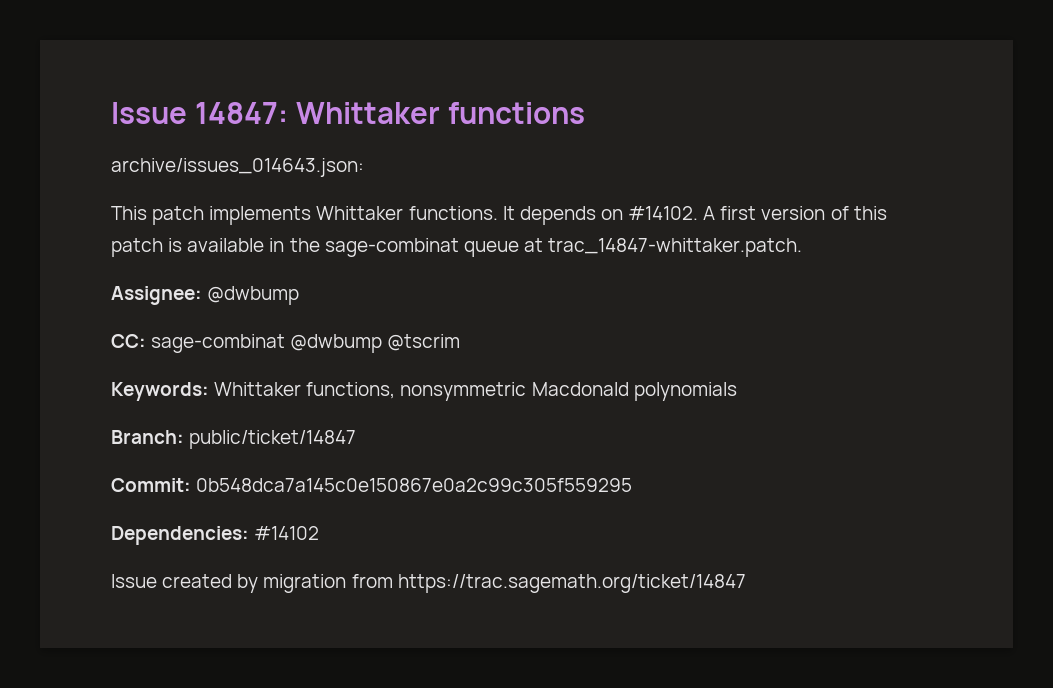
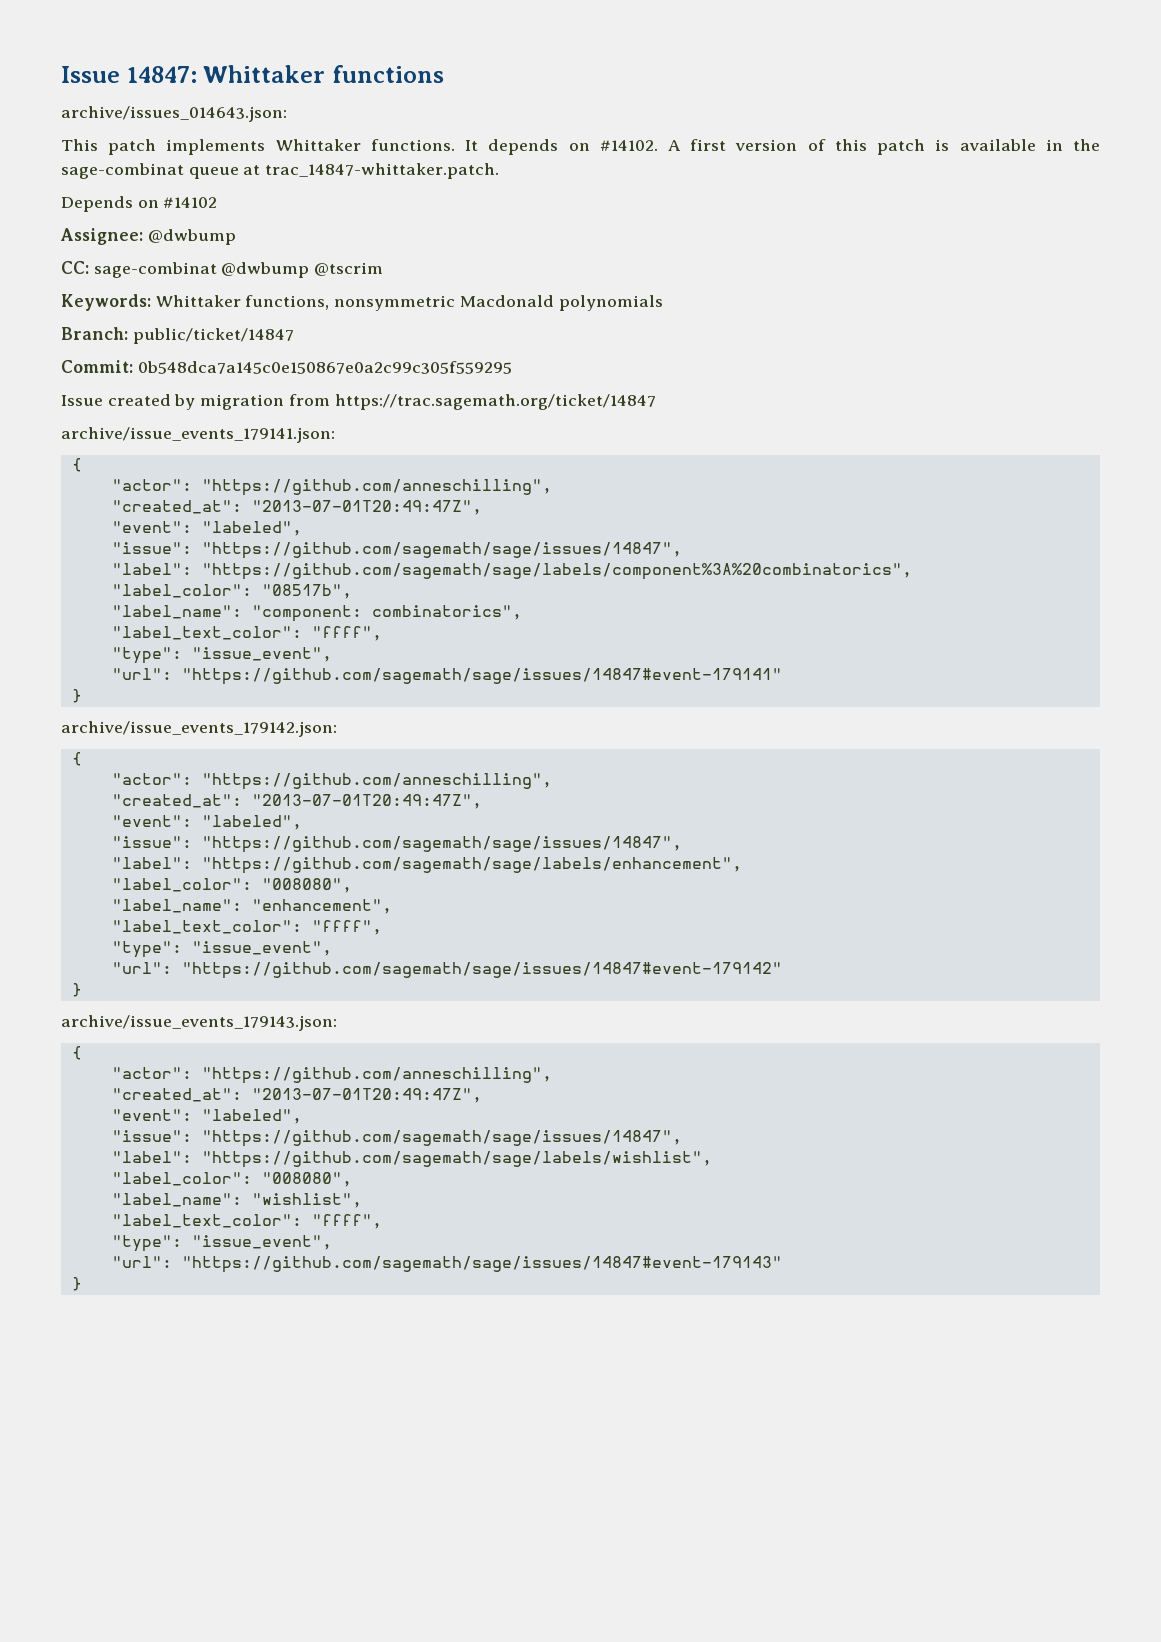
(803, 247) none -> [61,196,218,212] // Depends on #14102
[111,526,320,545] // Dependencies: #14102 -> (512, 367) none
(746, 583) none -> [61,427,335,443] [71,458,82,472] [111,479,552,496] [111,500,482,515] [111,521,302,536] [111,542,682,559] [111,563,912,580] [111,584,352,599] [111,605,522,622] [111,626,382,641] [111,647,332,664] [111,668,782,685] [71,689,82,703] [61,721,337,737] [71,752,82,766] [111,773,552,790] [111,794,482,809] [111,815,302,830] [111,836,682,853] [111,857,742,874] [111,878,352,893] [111,899,392,914] [111,920,382,935] [111,941,332,958] [111,962,782,979] [71,983,82,997] [61,1015,337,1031] [71,1046,82,1060] [111,1067,552,1084] [111,1088,482,1103] [111,1109,302,1124] [111,1130,682,1147] [111,1151,712,1168] [111,1172,352,1187] [111,1193,362,1208] [111,1214,382,1229] [111,1235,332,1252] [111,1256,782,1273] [71,1277,82,1291] // archive/issue_events_179141.json: // { // "actor": "https://github.com/anneschilling", // "created_at": "2013-07-01T20:49:47Z", // "event": "labeled", // "issue": "https://github.com/sagemath/sage/issues/14847", // "label": "https://github.com/sagemath/sage/labels/component%3A%20combinatorics", // "label_color": "08517b", // "label_name": "component: combinatorics", // "label_text_color": "ffff", // "type": "issue_event", // "url": "https://github.com/sagemath/sage/issues/14847#event-179141" // } // archive/issue_events_179142.json: // { // "actor": "https://github.com/anneschilling", // "created_at": "2013-07-01T20:49:47Z", // "event": "labeled", // "issue": "https://github.com/sagemath/sage/issues/14847", // "label": "https://github.com/sagemath/sage/labels/enhancement", // "label_color": "008080", // "label_name": "enhancement", // "label_text_color": "ffff", // "type": "issue_event", // "url": "https://github.com/sagemath/sage/issues/14847#event-179142" // } // archive/issue_events_179143.json: // { // "actor": "https://github.com/anneschilling", // "created_at": "2013-07-01T20:49:47Z", // "event": "labeled", // "issue": "https://github.com/sagemath/sage/issues/14847", // "label": "https://github.com/sagemath/sage/labels/wishlist", // "label_color": "008080", // "label_name": "wishlist", // "label_text_color": "ffff", // "type": "issue_event", // "url": "https://github.com/sagemath/sage/issues/14847#event-179143" // }

